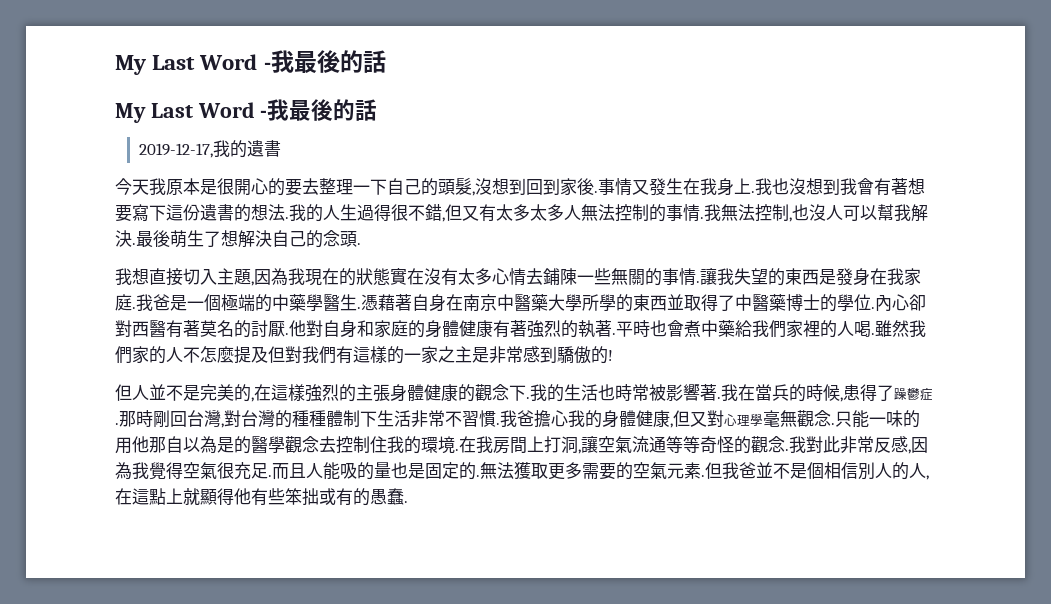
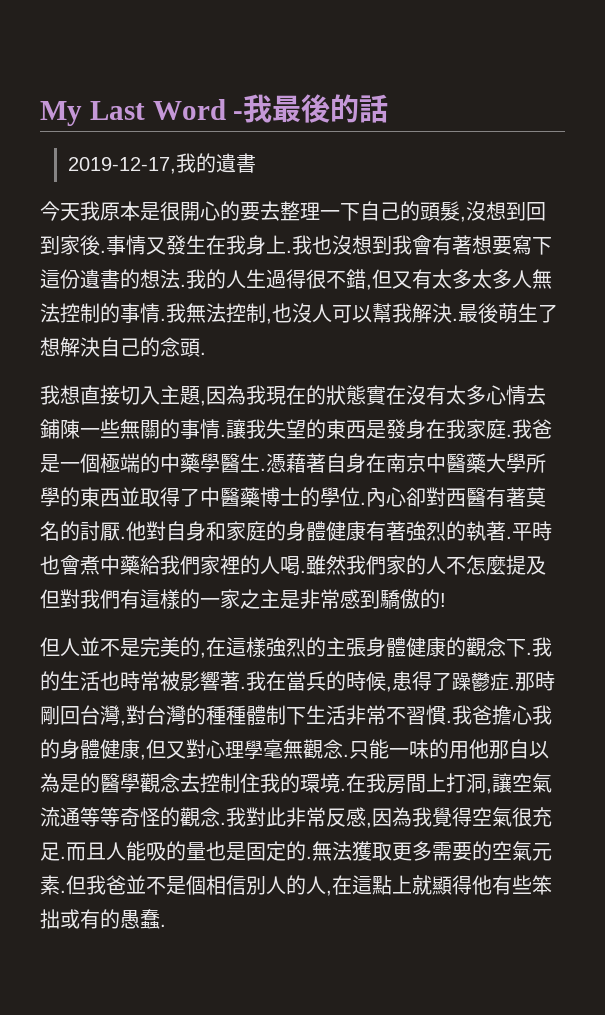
[115,50,386,75] [115,99,378,123] My Last Word -我最後的話 // My Last Word -我最後的話 -> [40,94,389,126] My Last Word -我最後的話

